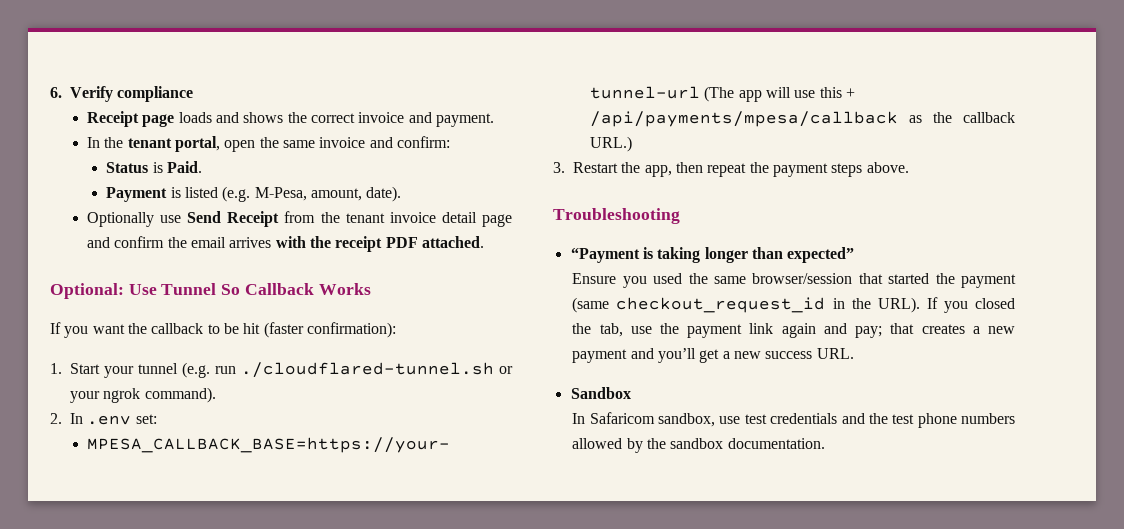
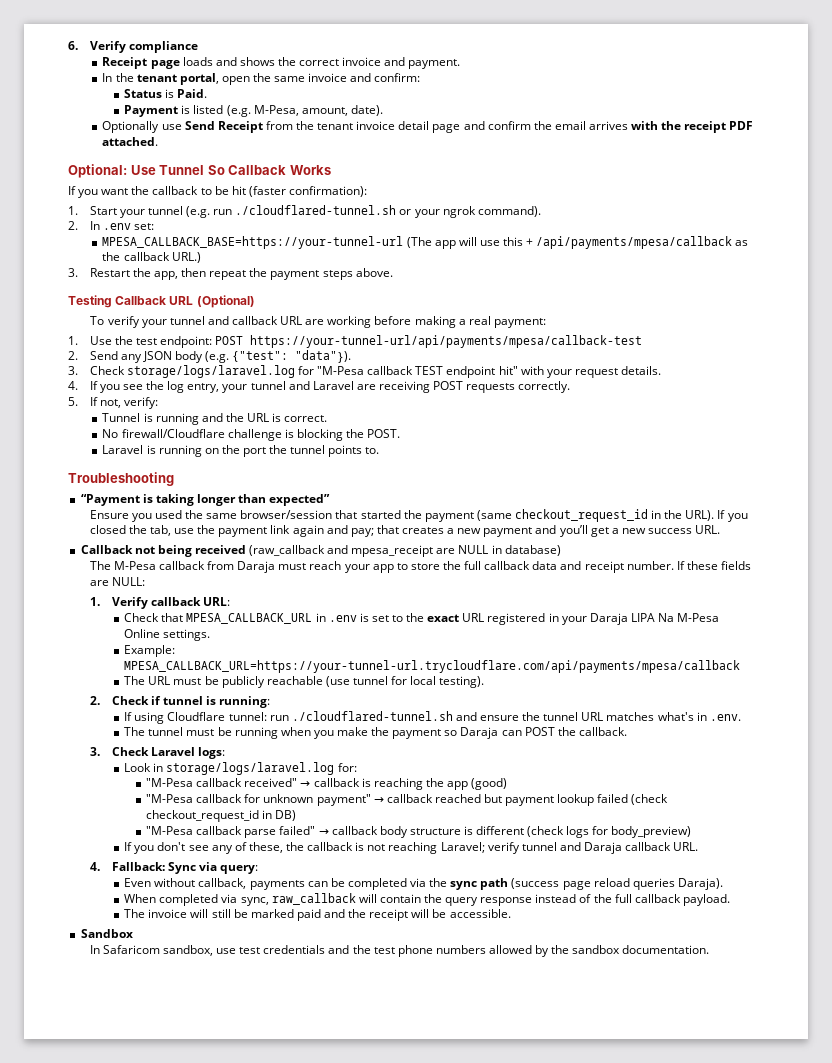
(909, 167) none -> [68,295,255,308] [90,316,546,328] [68,335,643,348] [68,350,352,363] [68,365,661,378] [68,381,571,393] [68,397,159,409] [102,413,328,425] [102,429,401,441] [102,445,380,457] // Testing Callback URL (Optional) // To verify your tunnel and callback URL are working before making a real payment: // 1. Use the test endpoint: POST https://your-tunnel-url/api/payments/mpesa/callback-test // 2. Send any JSON body (e.g. {"test": "data"}). // 3. Check storage/logs/laravel.log for "M-Pesa callback TEST endpoint hit" with your request details. // 4. If you see the log entry, your tunnel and Laravel are receiving POST requests correctly. // 5. If not, verify: // Tunnel is running and the URL is correct. // No firewall/Cloudflare challenge is blocking the POST. // Laravel is running on the port the tunnel points to.
(854, 353) none -> [80,545,561,557] [89,561,751,573] [89,577,145,586] [89,597,230,609] [124,613,720,625] [124,629,211,641] [124,645,176,657] [124,660,741,673] [124,676,485,688] [89,696,271,708] [124,711,741,724] [124,727,627,739] [89,747,225,759] [124,762,357,775] [146,778,508,790] [146,794,669,806] [146,810,297,822] [146,826,692,838] [124,842,699,854] [89,862,258,874] [124,878,723,890] [124,893,730,906] [124,909,511,921] // Callback not being received (raw_callback and mpesa_receipt are NULL in database) // The M-Pesa callback from Daraja must reach your app to store the full callback data and receipt number. If these fields are NULL: // 1. Verify callback URL: // Check that MPESA_CALLBACK_URL in .env is set to the exact URL registered in your Daraja LIPA Na M-Pesa Online settings. // Example: MPESA_CALLBACK_URL=https://your-tunnel-url.trycloudflare.com/api/payments/mpesa/callback // The URL must be publicly reachable (use tunnel for local testing). // 2. Check if tunnel is running: // If using Cloudflare tunnel: run ./cloudflared-tunnel.sh and ensure the tunnel URL matches what's in .env. // The tunnel must be running when you make the payment so Daraja can POST the callback. // 3. Check Laravel logs: // Look in storage/logs/laravel.log for: // "M-Pesa callback received" → callback is reaching the app (good) // "M-Pesa callback for unknown payment" → callback reached but payment lookup failed (check checkout_request_id in DB) // "M-Pesa callback parse failed" → callback body structure is different (check logs for body_preview) // If you don't see any of these, the callback is not reaching Laravel; verify tunnel and Daraja callback URL. // 4. Fallback: Sync via query: // Even without callback, payments can be completed via the sync path (success page reload queries Daraja). // When completed via sync, raw_callback will contain the query response instead of the full callback payload. // The invoice will still be marked paid and the receipt will be accessible.

